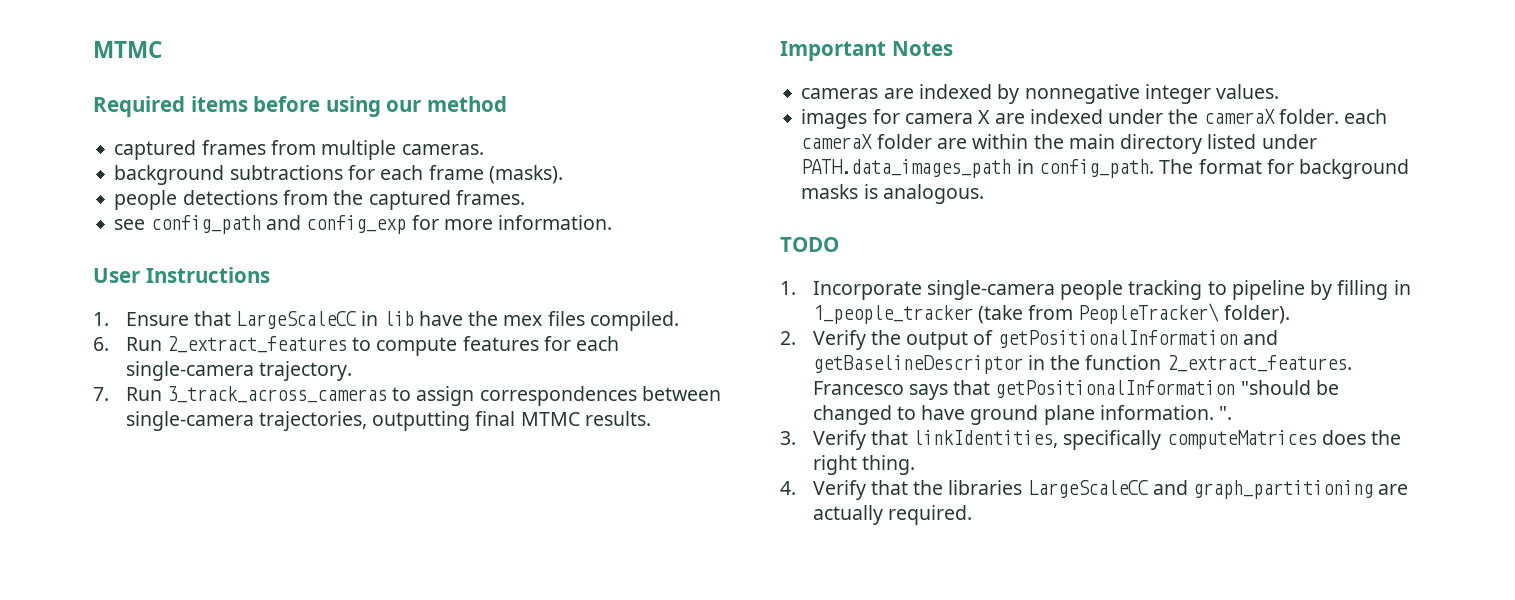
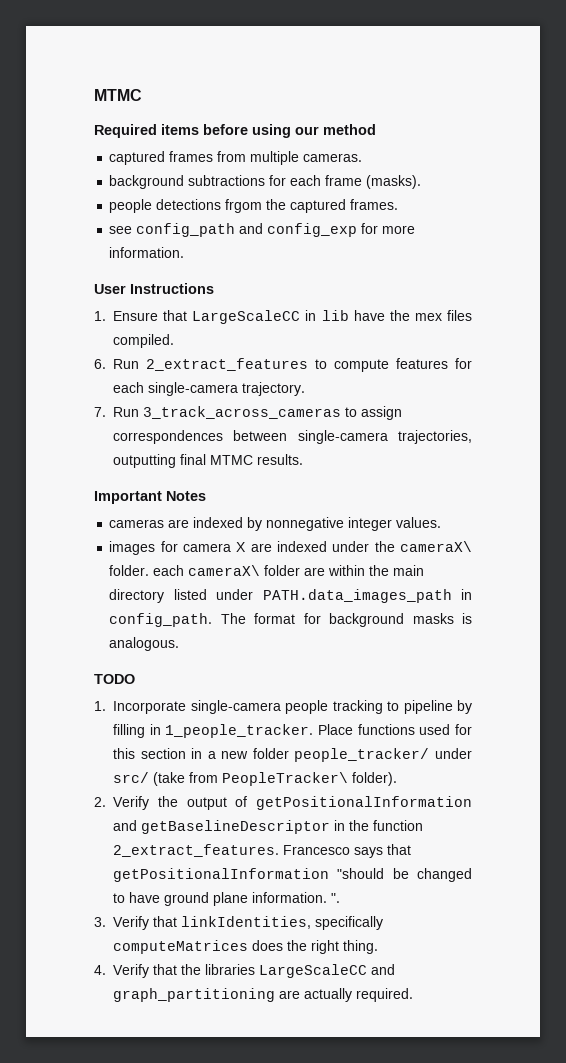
[282,190,328,205] from -> [225,199,263,213] frgom
[1203,109,1275,124] cameraX -> [399,541,472,552] cameraX\
[801,134,873,149] cameraX -> [188,565,261,576] cameraX\
[812,305,973,324] 1_people_tracker -> [165,724,473,738] [113,748,472,762] [113,772,149,783] 1_people_tracker. Place functions used for this section in a new folder people_tracker/ under src/

